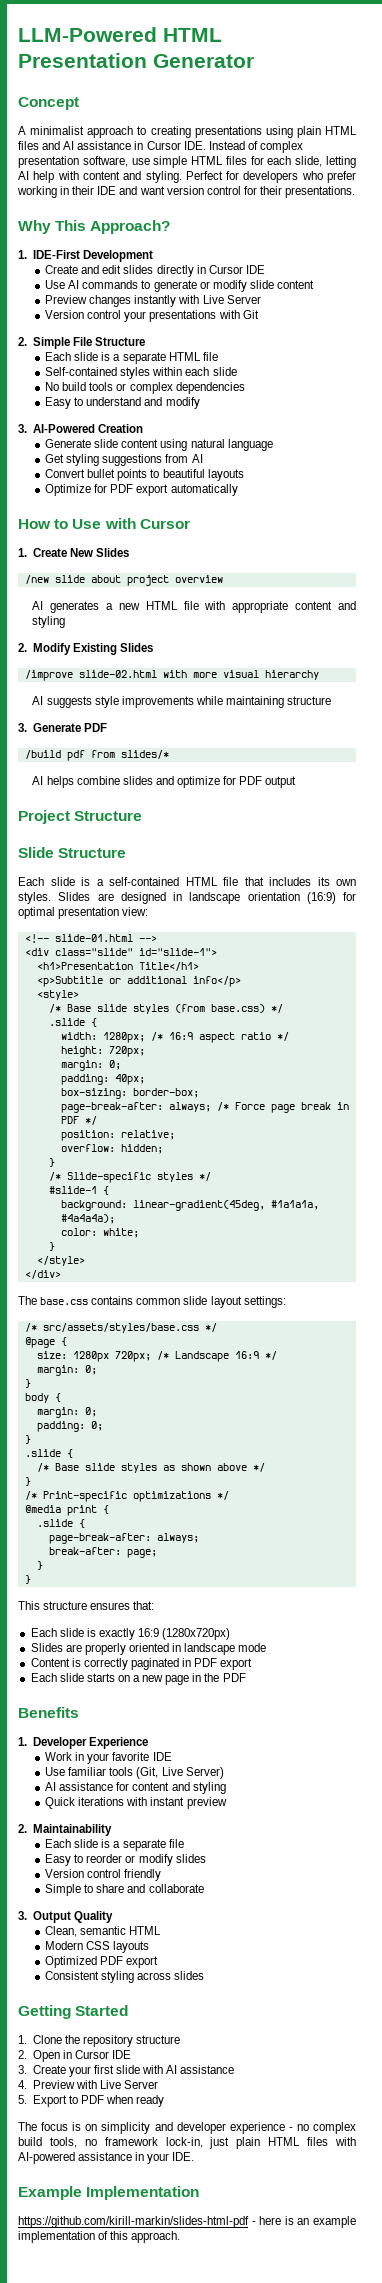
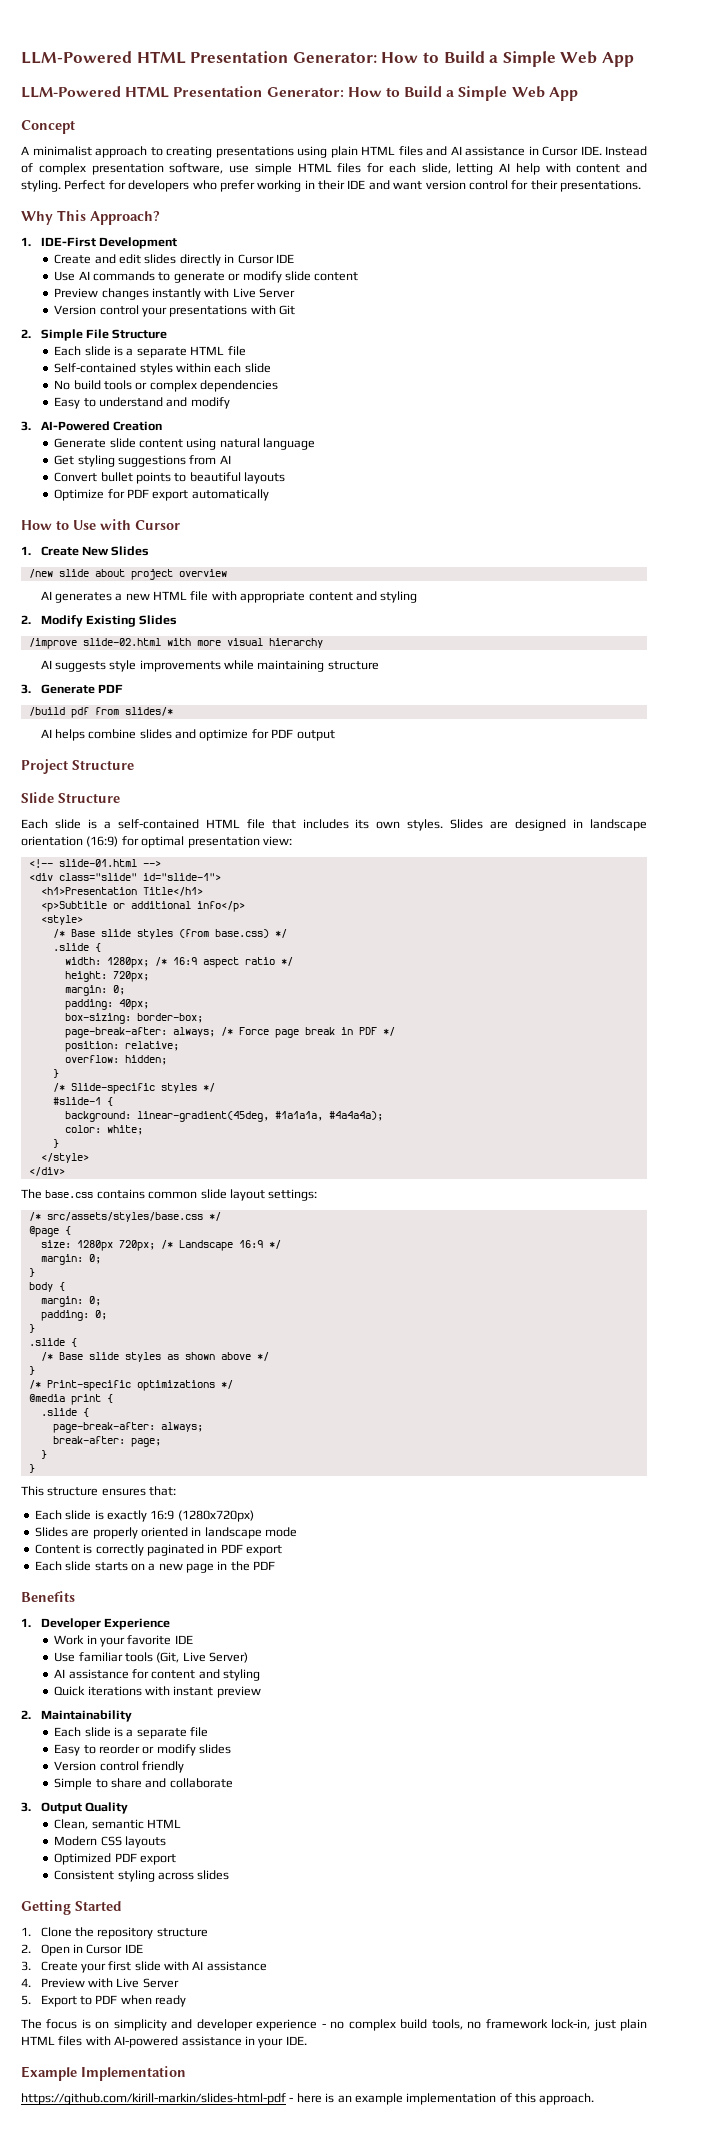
[18,27,222,42] [18,53,254,68] LLM-Powered HTML Presentation Generator -> [21,51,634,67] [21,86,578,101] LLM-Powered HTML Presentation Generator: How to Build a Simple Web App // LLM-Powered HTML Presentation Generator: How to Build a Simple Web App

